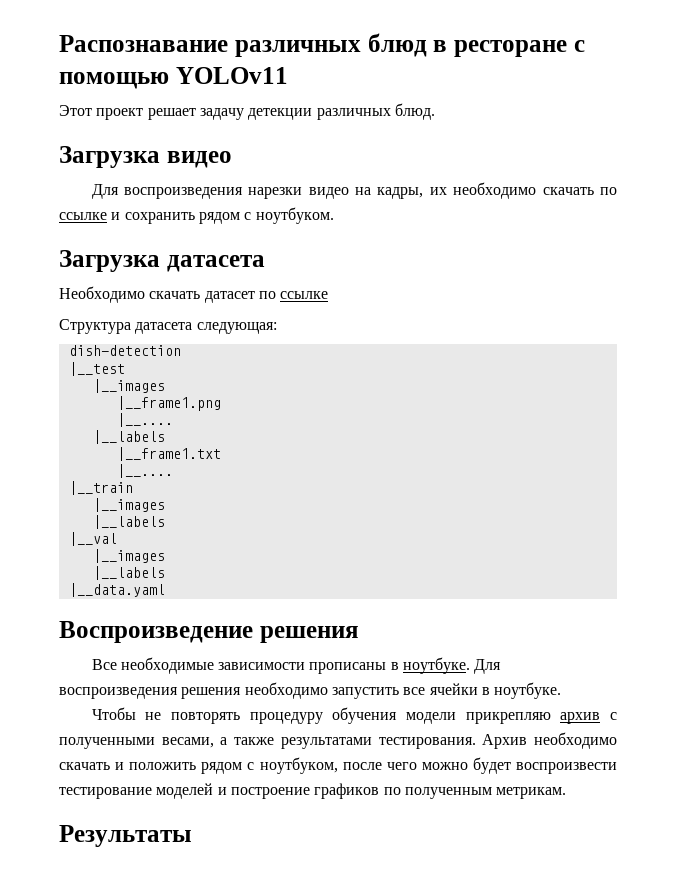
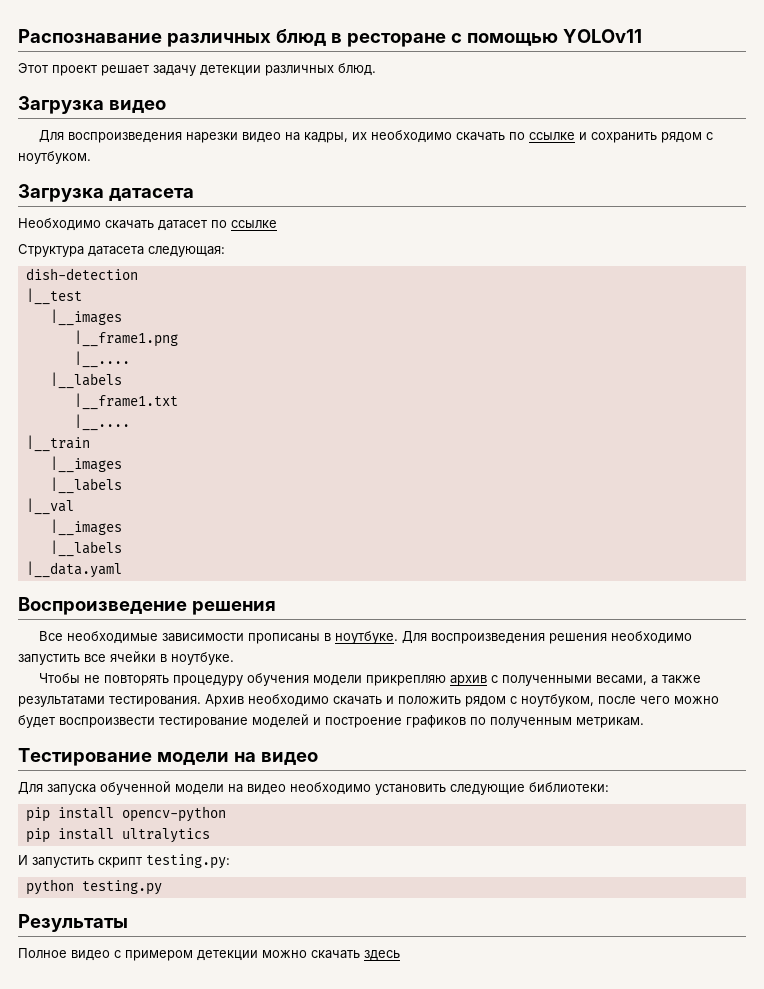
[59,825,192,847] Результаты -> [18,748,318,766] [18,781,609,795] [25,806,226,822] [25,828,210,843] [18,854,230,869] [25,879,162,895] [18,914,128,932] [18,948,400,961] Тестирование модели на видео // Для запуска обученной модели на видео необходимо установить следующие библиотеки: // pip install opencv-python // pip install ultralytics // И запустить скрипт testing.py: // python testing.py // Результаты // Полное видео с примером детекции можно скачать здесь

